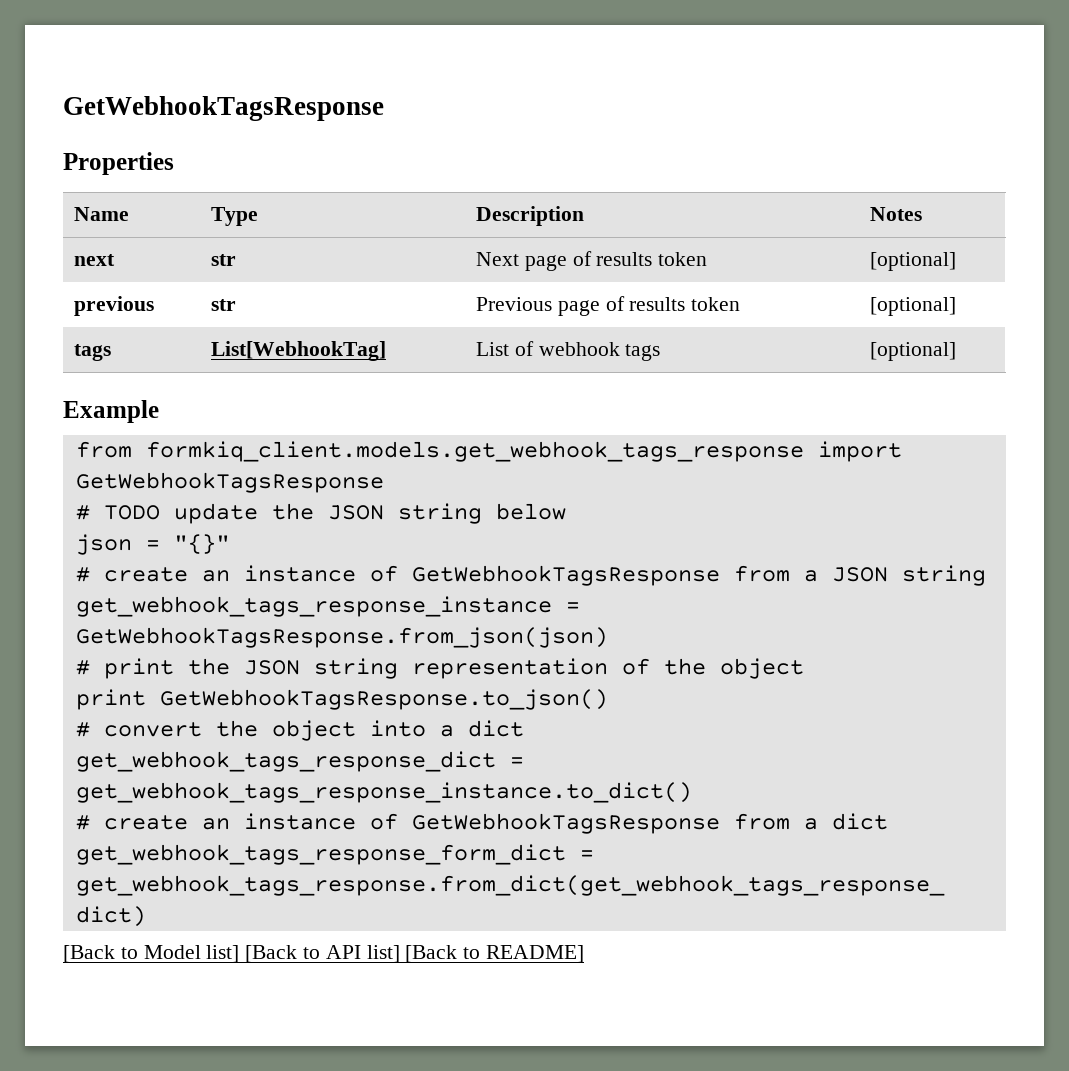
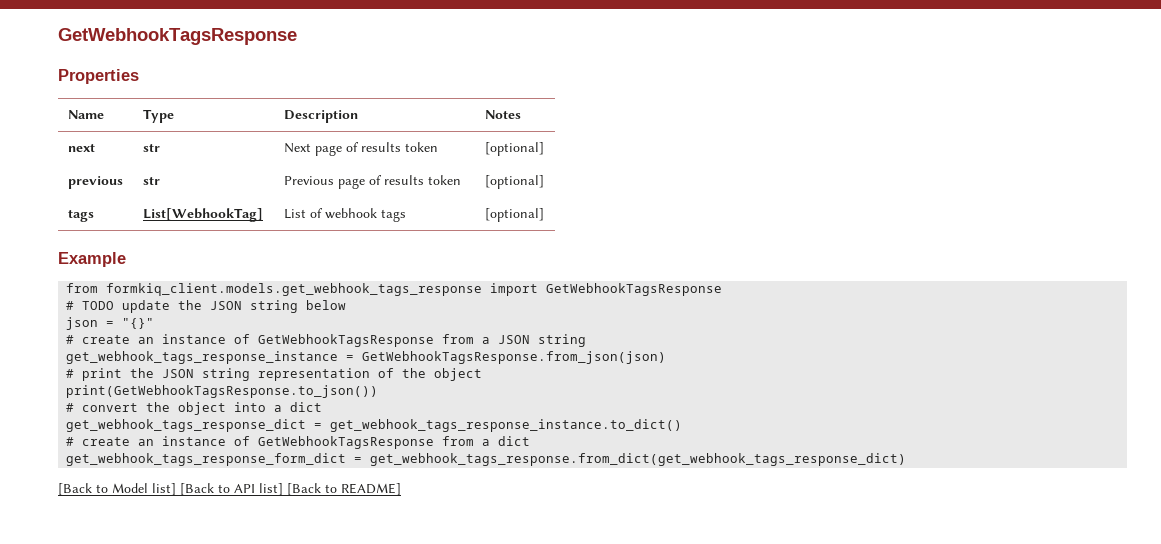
[75,689,608,710] print GetWebhookTagsResponse.to_json() -> [66,385,379,398] print(GetWebhookTagsResponse.to_json())

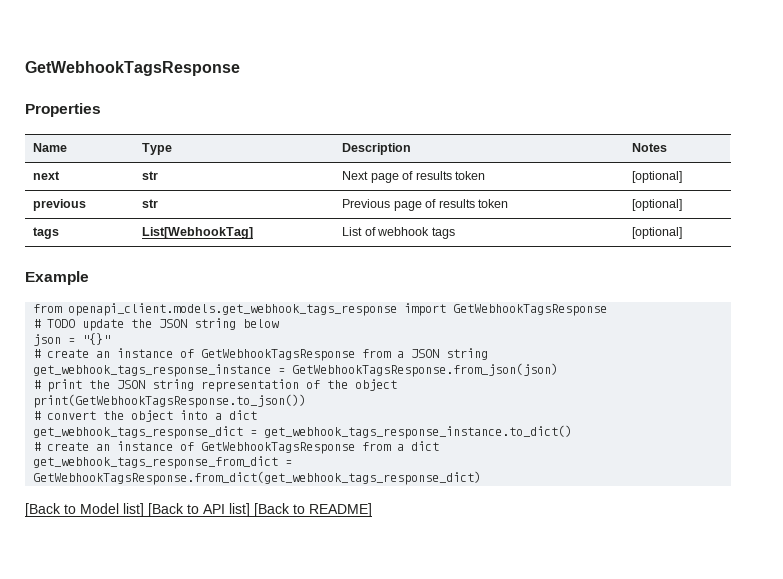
[106,283,483,296] formkiq_client.models.get_webhook_tags_response -> [68,303,398,316] openapi_client.models.get_webhook_tags_response
[66,453,907,466] get_webhook_tags_response_form_dict = get_webhook_tags_response.from_dict(get_webhook_tags_response_dict) -> [33,456,293,469] [33,471,482,485] get_webhook_tags_response_from_dict = GetWebhookTagsResponse.from_dict(get_webhook_tags_response_dict)

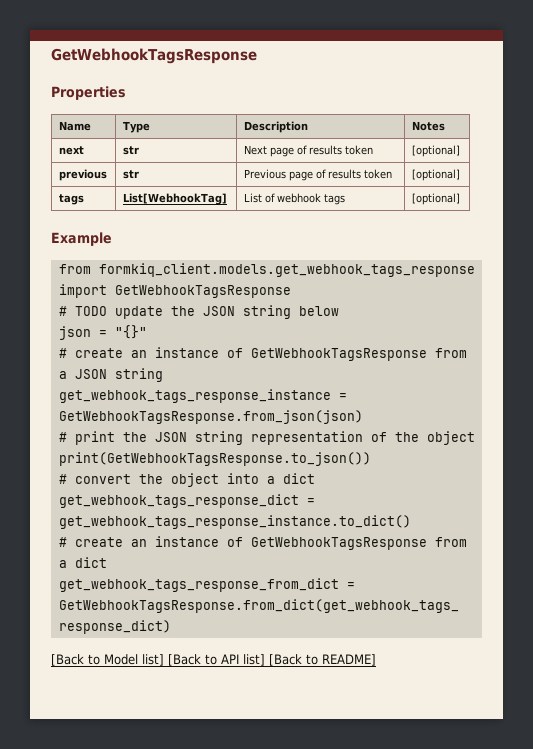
[68,303,398,316] openapi_client.models.get_webhook_tags_response -> [98,263,475,277] formkiq_client.models.get_webhook_tags_response

